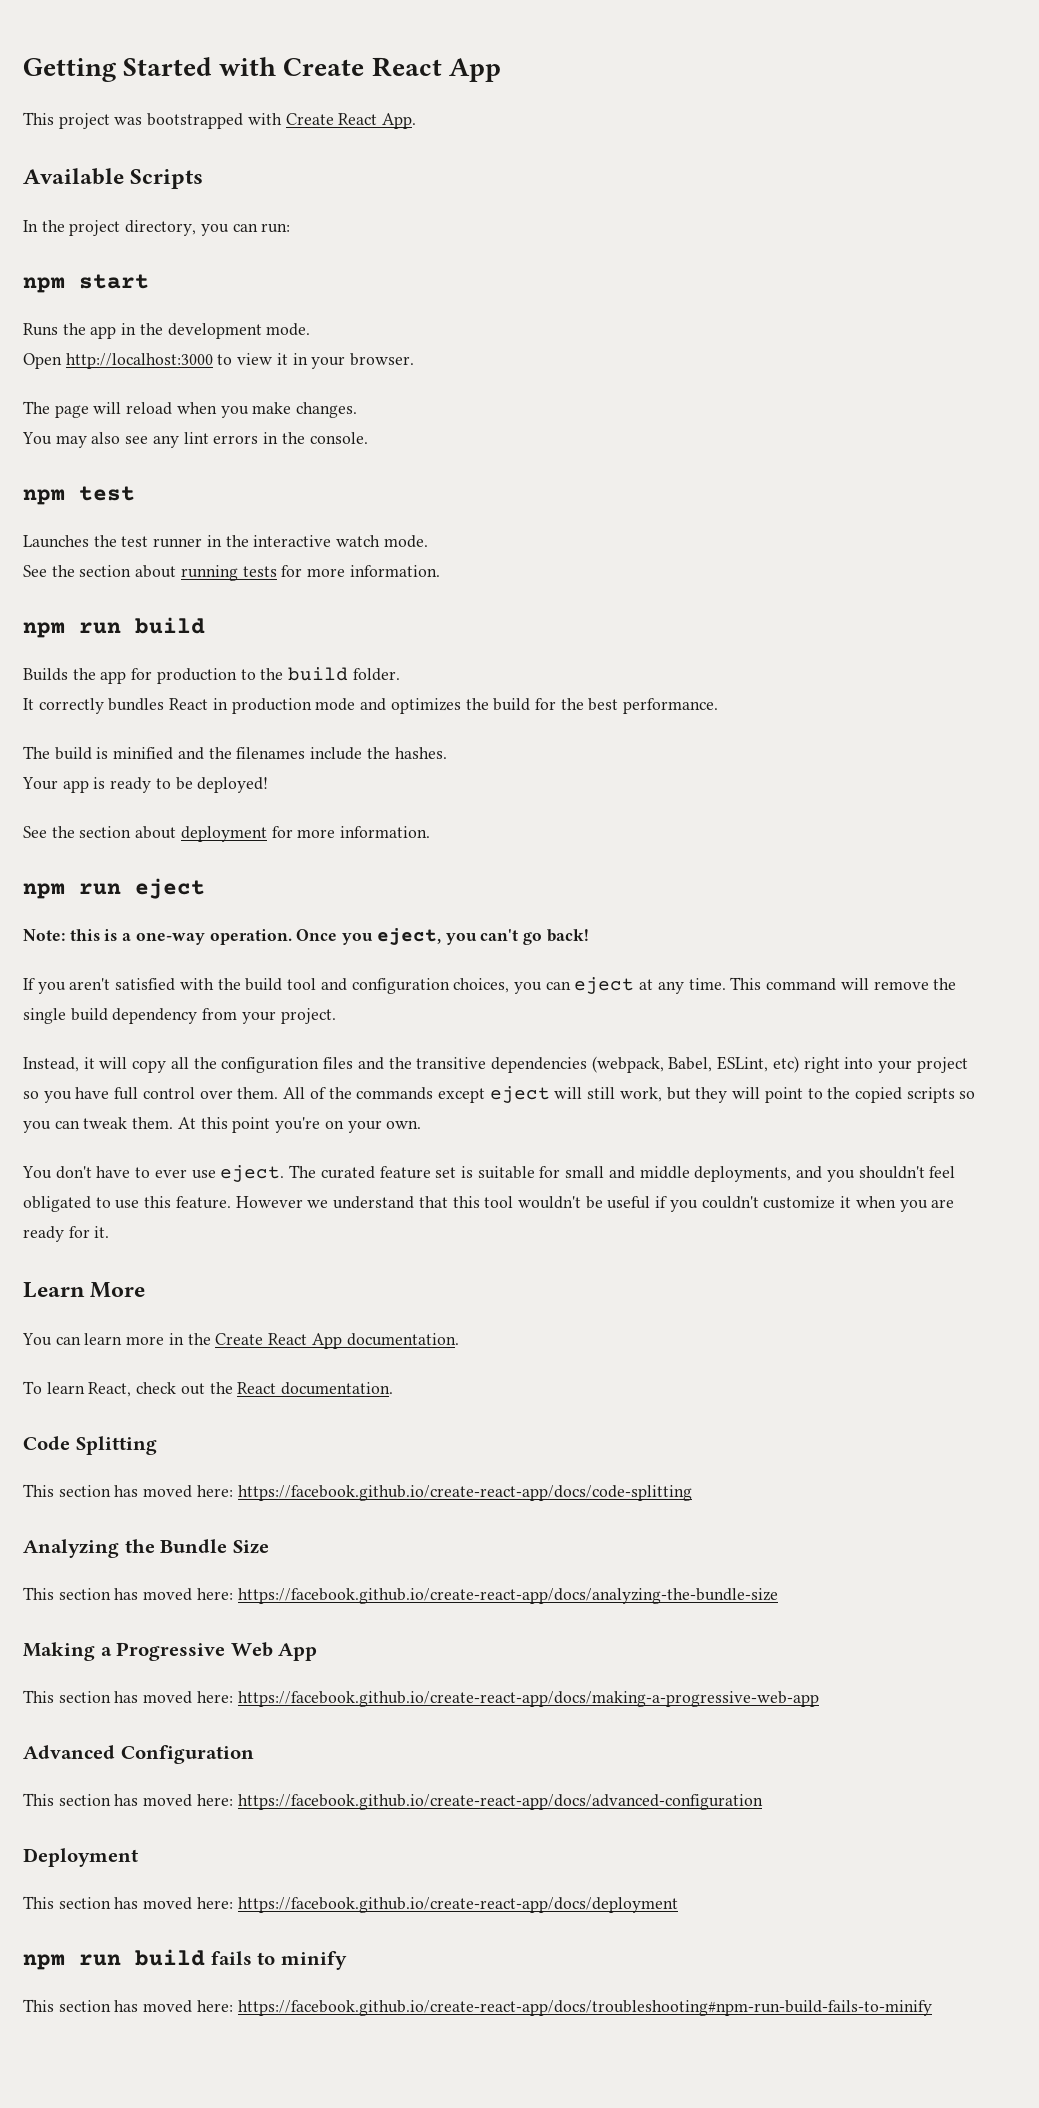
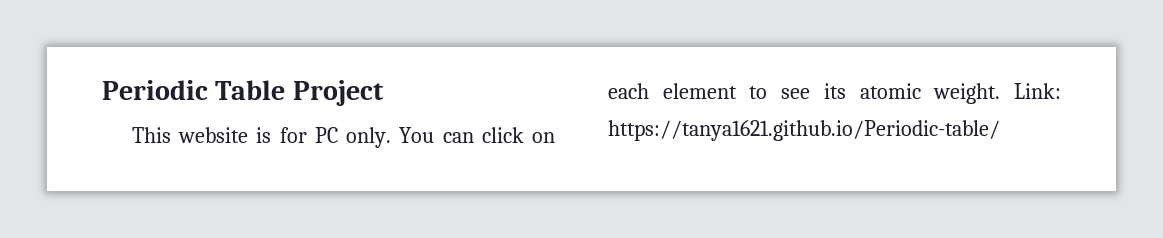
[23,57,502,82] [23,112,417,129] [23,168,204,189] [23,220,291,236] [23,274,149,293] [23,323,311,339] [23,353,415,369] [23,401,358,418] [22,432,368,448] [23,486,135,505] [23,535,428,548] [23,565,440,581] [23,617,205,638] [23,667,400,684] [23,698,719,714] [23,746,447,760] [22,777,269,793] [23,826,431,842] [23,878,205,899] [23,928,589,945] [23,977,957,994] [23,1008,336,1024] [23,1056,968,1073] [23,1086,976,1103] [23,1117,422,1133] [22,1165,956,1182] [23,1196,955,1212] [23,1226,110,1242] [23,1282,146,1298] [22,1333,459,1349] [23,1381,394,1397] [23,1436,157,1455] [23,1484,692,1501] [23,1539,269,1558] [23,1587,778,1604] [23,1642,318,1661] [23,1690,819,1707] [23,1745,254,1764] [23,1793,763,1810] [23,1848,138,1867] [23,1896,678,1913] [23,1949,347,1970] [23,1999,932,2016] Getting Started with Create React App // This project was bootstrapped with Create React App. // Available Scripts // In the project directory, you can run: // npm start // Runs the app in the development mode. // Open http://localhost:3000 to view it in your browser. // The page will reload when you make changes. // You may also see any lint errors in the console. // npm test // Launches the test runner in the interactive watch mode. // See the section about running tests for more information. // npm run build // Builds the app for production to the build folder. // It correctly bundles React in production mode and optimizes the build for the best performance. // The build is minified and the filenames include the hashes. // Your app is ready to be deployed! // See the section about deployment for more information. // npm run eject // Note: this is a one-way operation. Once you eject, you can't go back! // If you aren't satisfied with the build tool and configuration choices, you can eject at any time. This command will remove the single build dependency from your project. // Instead, it will copy all the configuration files and the transitive dependencies (webpack, Babel, ESLint, etc) right into your project so you have full control over them. All of the commands except eject will still work, but they will point to the copied scripts so you can tweak them. At this point you're on your own. // You don't have to ever use eject. The curated feature set is suitable for small and middle deployments, and you shouldn't feel obligated to use this feature. However we understand that this tool wouldn't be useful if you couldn't customize it when you are ready for it. // Learn More // You can learn more in the Create React App documentation. // To learn React, check out the React documentation. // Code Splitting // This section has moved here: https://facebook.github.io/create-react-app/docs/code-splitting // Analyzing the Bundle Size // This section has moved here: https://facebook.github.io/create-react-app/docs/analyzing-the-bundle-size // Making a Progressive Web App // This section has moved here: https://facebook.github.io/create-react-app/docs/making-a-progressive-web-app // Advanced Configuration // This section has moved here: https://facebook.github.io/create-react-app/docs/advanced-configuration // Deployment // This section has moved here: https://facebook.github.io/create-react-app/docs/deployment // npm run build fails to minify // This section has moved here: https://facebook.github.io/create-react-app/docs/troubleshooting#npm-run-build-fails-to-minify -> [102,80,384,106] [132,127,555,148] [608,83,1061,104] [608,120,1000,141] Periodic Table Project // This website is for PC only. You can click on each element to see its atomic weight. Link: https://tanya1621.github.io/Periodic-table/

